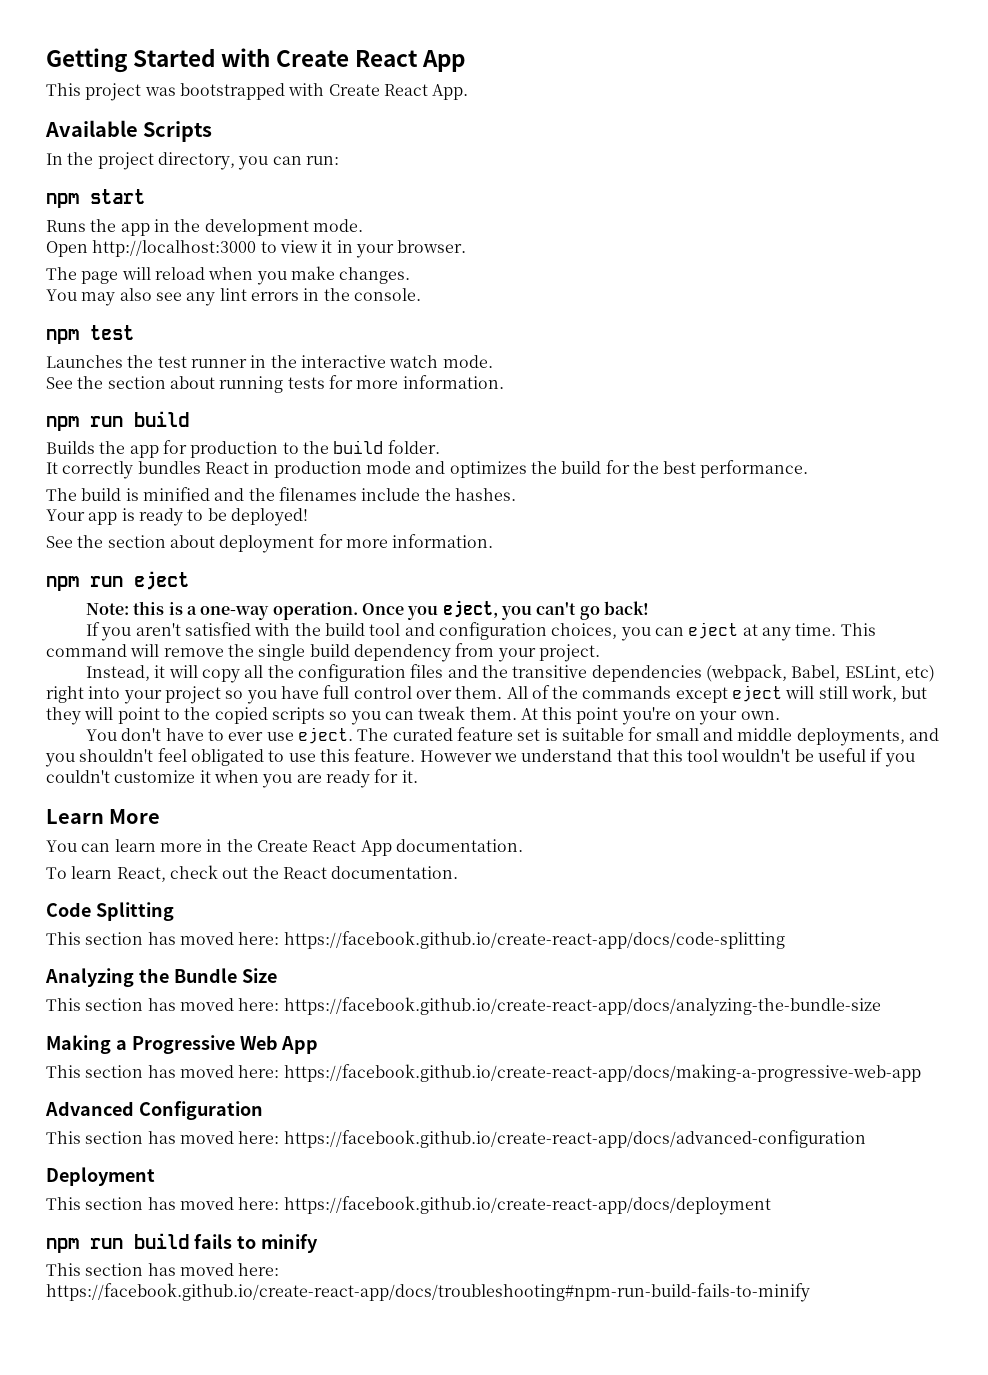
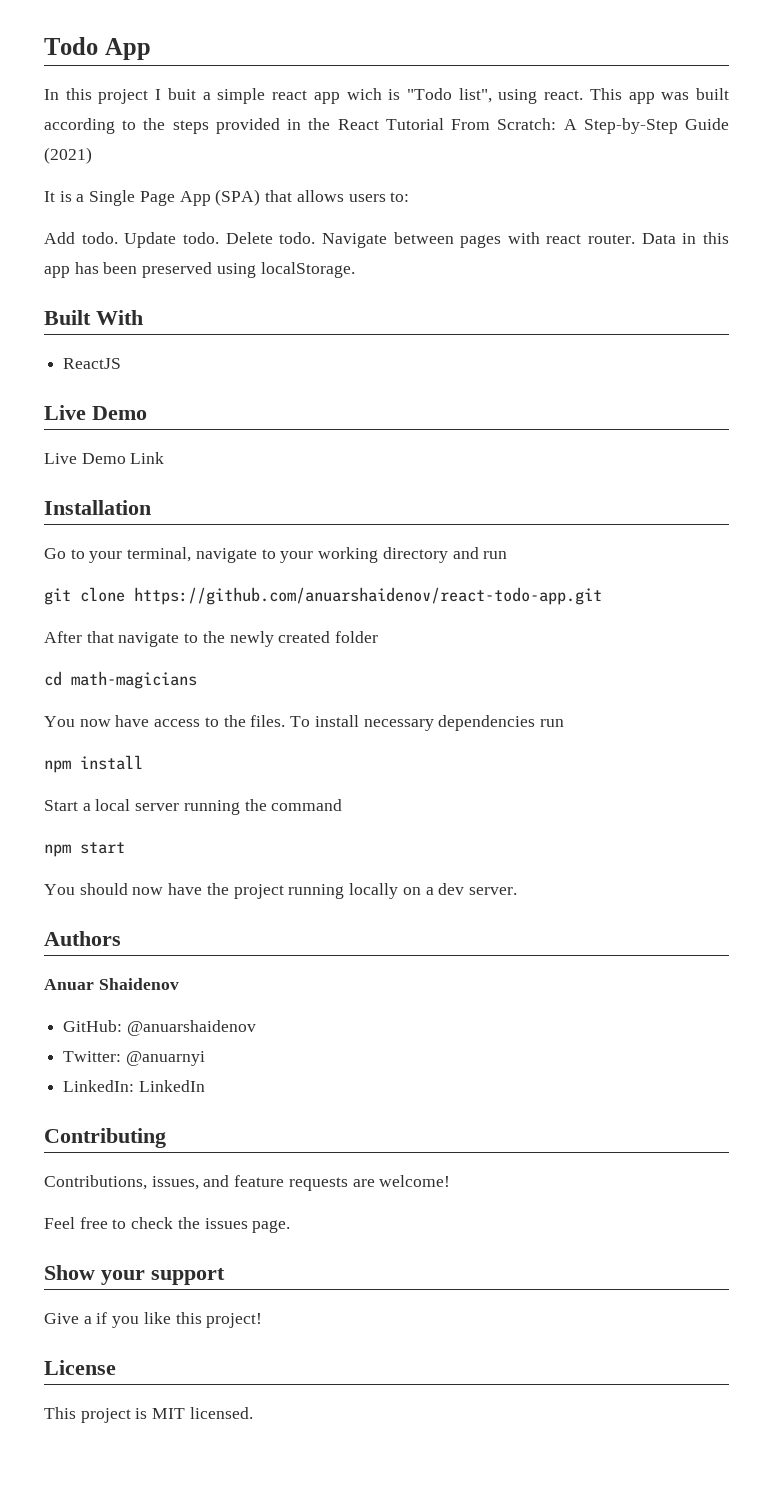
[46,48,466,73] [46,83,469,101] [45,120,213,142] [46,152,339,170] [46,189,145,208] [46,219,363,236] [46,240,467,258] [46,266,411,285] [46,288,421,306] [46,325,134,344] [46,355,493,368] [46,375,504,393] [46,411,189,431] [46,440,440,458] [46,460,809,479] [46,487,516,501] [46,508,308,526] [46,534,494,553] [46,571,189,591] [86,600,649,620] [86,622,876,641] [46,643,600,662] [86,664,935,683] [46,685,928,704] [46,706,780,725] [86,727,939,746] [45,748,915,767] [46,769,418,788] [46,809,161,824] [46,839,523,856] [46,865,459,882] [46,902,174,921] [46,931,785,949] [45,968,277,987] [46,997,881,1016] [46,1035,319,1054] [46,1064,921,1082] [45,1101,263,1120] [46,1130,866,1148] [46,1167,155,1186] [46,1196,771,1215] [46,1233,318,1253] [46,1263,280,1276] [46,1283,810,1302] Getting Started with Create React App // This project was bootstrapped with Create React App. // Available Scripts // In the project directory, you can run: // npm start // Runs the app in the development mode. // Open http://localhost:3000 to view it in your browser. // The page will reload when you make changes. // You may also see any lint errors in the console. // npm test // Launches the test runner in the interactive watch mode. // See the section about running tests for more information. // npm run build // Builds the app for production to the build folder. // It correctly bundles React in production mode and optimizes the build for the best performance. // The build is minified and the filenames include the hashes. // Your app is ready to be deployed! // See the section about deployment for more information. // npm run eject // Note: this is a one-way operation. Once you eject, you can't go back! // If you aren't satisfied with the build tool and configuration choices, you can eject at any time. This command will remove the single build dependency from your project. // Instead, it will copy all the configuration files and the transitive dependencies (webpack, Babel, ESLint, etc) right into your project so you have full control over them. All of the commands except eject will still work, but they will point to the copied scripts so you can tweak them. At this point you're on your own. // You don't have to ever use eject. The curated feature set is suitable for small and middle deployments, and you shouldn't feel obligated to use this feature. However we understand that this tool wouldn't be useful if you couldn't customize it when you are ready for it. // Learn More // You can learn more in the Create React App documentation. // To learn React, check out the React documentation. // Code Splitting // This section has moved here: https://facebook.github.io/create-react-app/docs/code-splitting // Analyzing the Bundle Size // This section has moved here: https://facebook.github.io/create-react-app/docs/analyzing-the-bundle-size // Making a Progressive Web App // This section has moved here: https://facebook.github.io/create-react-app/docs/making-a-progressive-web-app // Advanced Configuration // This section has moved here: https://facebook.github.io/create-react-app/docs/advanced-configuration // Deployment // This section has moved here: https://facebook.github.io/create-react-app/docs/deployment // npm run build fails to minify // This section has moved here: https://facebook.github.io/create-react-app/docs/troubleshooting#npm-run-build-fails-to-minify -> [44,37,151,60] [44,88,729,104] [44,118,730,134] [44,147,92,164] [44,189,410,206] [44,232,729,248] [44,262,355,278] [44,310,143,325] [63,358,122,369] [44,405,147,420] [44,452,165,464] [44,500,151,515] [44,547,508,563] [44,587,602,605] [44,631,379,647] [44,671,197,689] [44,715,564,731] [44,755,143,773] [44,799,343,815] [44,842,125,857] [44,883,517,899] [44,931,121,946] [44,978,179,990] [63,1020,256,1036] [63,1051,205,1066] [63,1080,205,1092] [44,1128,166,1148] [44,1175,451,1191] [44,1217,291,1233] [44,1265,225,1285] [44,1312,263,1328] [44,1360,116,1375] [44,1407,253,1423] Todo App // In this project I buit a simple react app wich is "Todo list", using react. This app was built according to the steps provided in the React Tutorial From Scratch: A Step-by-Step Guide (2021) // It is a Single Page App (SPA) that allows users to: // Add todo. Update todo. Delete todo. Navigate between pages with react router. Data in this app has been preserved using localStorage. // Built With // ReactJS // Live Demo // Live Demo Link // Installation // Go to your terminal, navigate to your working directory and run // git clone https://github.com/anuarshaidenov/react-todo-app.git // After that navigate to the newly created folder // cd math-magicians // You now have access to the files. To install necessary dependencies run // npm install // Start a local server running the command // npm start // You should now have the project running locally on a dev server. // Authors // Anuar Shaidenov // GitHub: @anuarshaidenov // Twitter: @anuarnyi // LinkedIn: LinkedIn // Contributing // Contributions, issues, and feature requests are welcome! // Feel free to check the issues page. // Show your support // Give a if you like this project! // License // This project is MIT licensed.

